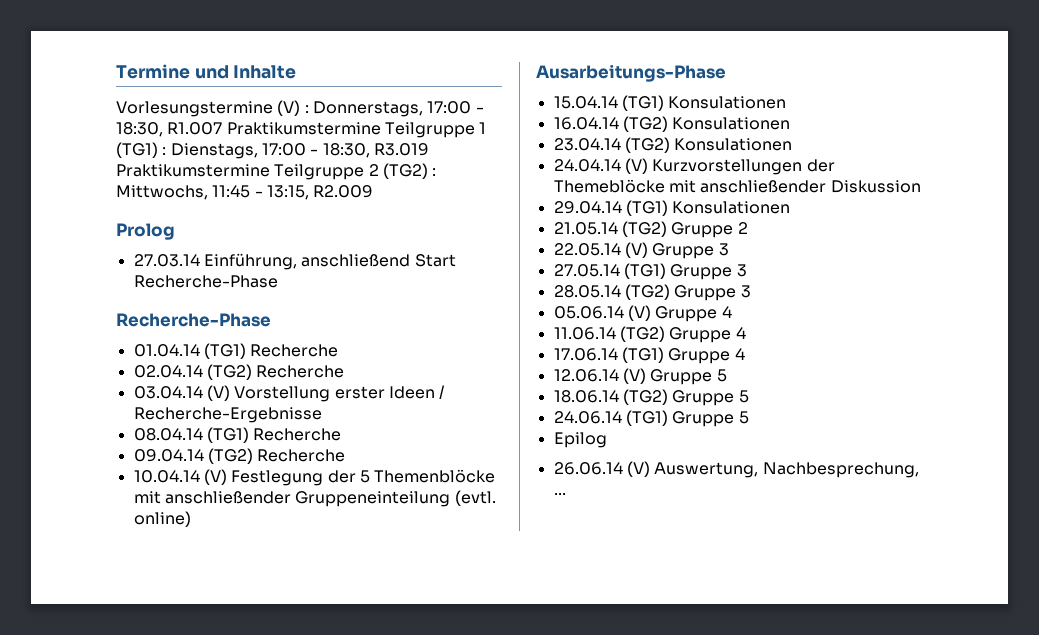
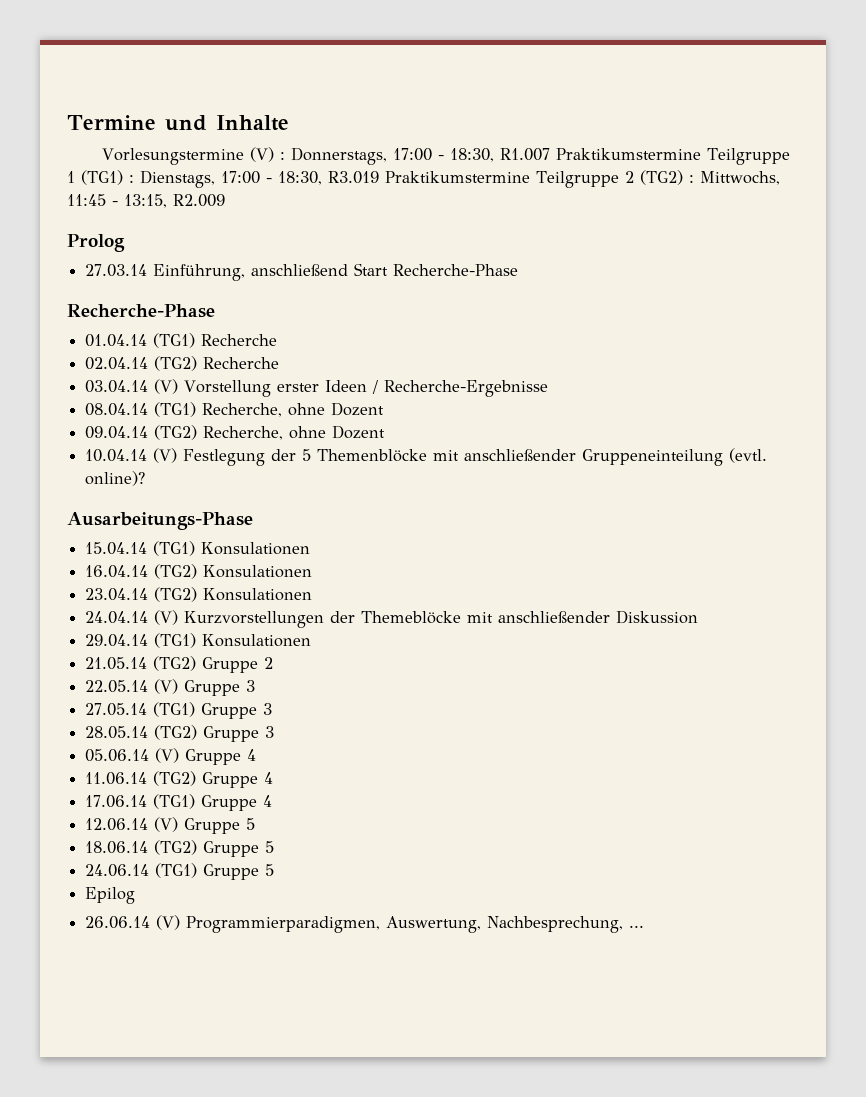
[253,428,342,441] Recherche -> [202,402,385,417] Recherche, ohne Dozent
[257,449,346,462] Recherche -> [203,425,386,440] Recherche, ohne Dozent
[133,511,191,527] online) -> [85,471,146,486] online)?
(650, 469) none -> [186,916,381,933] Programmierparadigmen,

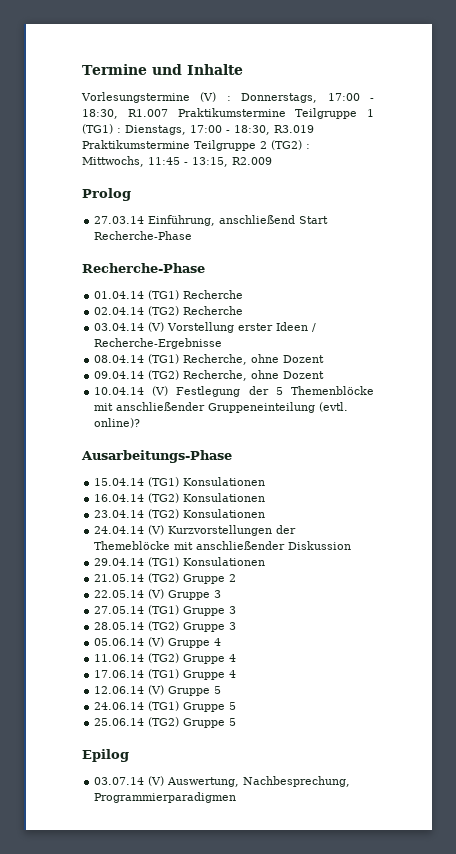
[85,840,275,857] // 18.06.14 (TG2) Gruppe 5 -> (222, 690) none
[85,887,136,904] [85,915,381,933] Epilog // 26.06.14 (V) Programmierparadigmen, -> [94,717,237,728] [82,749,129,762] [94,776,165,786] 25.06.14 (TG2) Gruppe 5 // Epilog // 03.07.14 (V)
[629,925,645,928] ... -> [94,792,237,803] Programmierparadigmen

